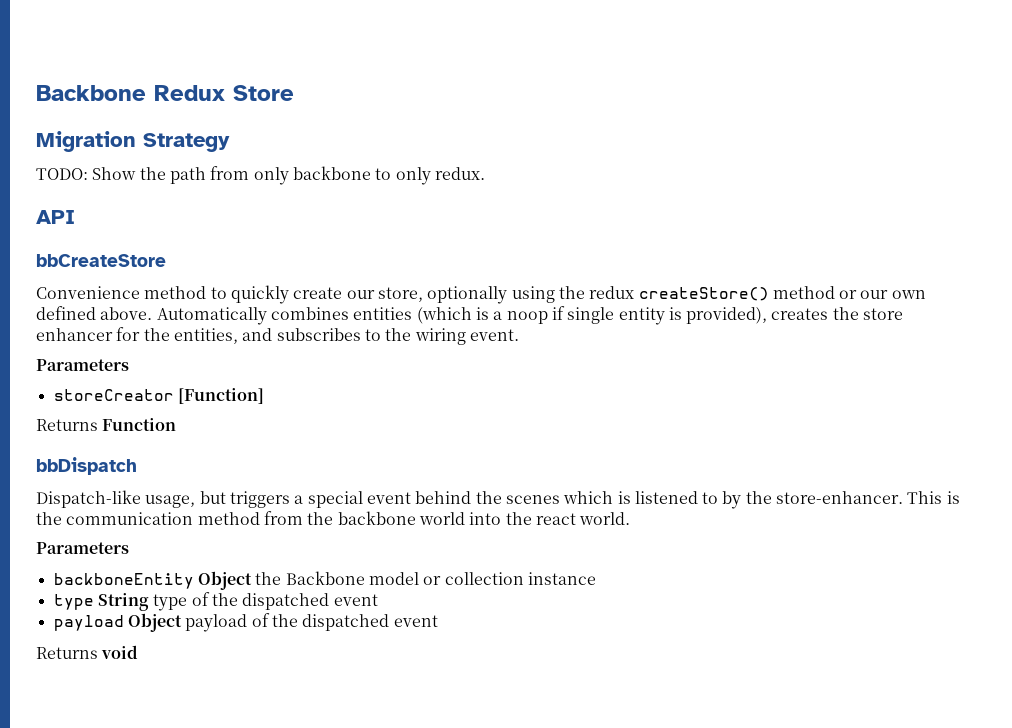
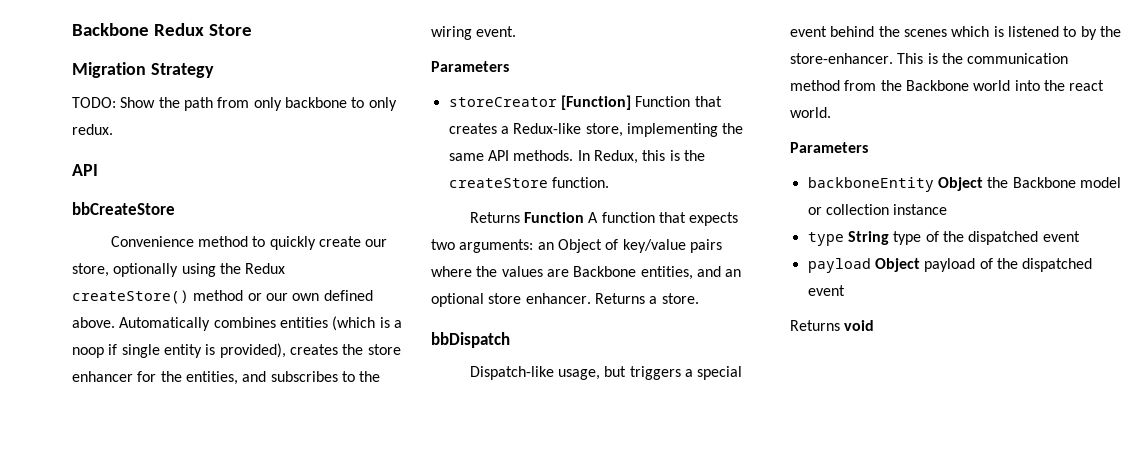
[589,286,635,299] redux -> [245,263,286,274] Redux
[36,418,177,431] // Returns Function -> [635,96,722,107] [448,123,744,137] [448,150,705,164] [448,177,609,188] [469,212,739,226] [431,239,722,253] [431,266,742,280] [431,293,699,307] Function that creates a Redux-like store, implementing the same API methods. In Redux, this is the createStore function. // Returns Function A function that expects two arguments: an Object of key/value pairs where the values are Backbone entities, and an optional store enhancer. Returns a store.
[337,511,416,525] backbone -> [905,80,969,91] Backbone

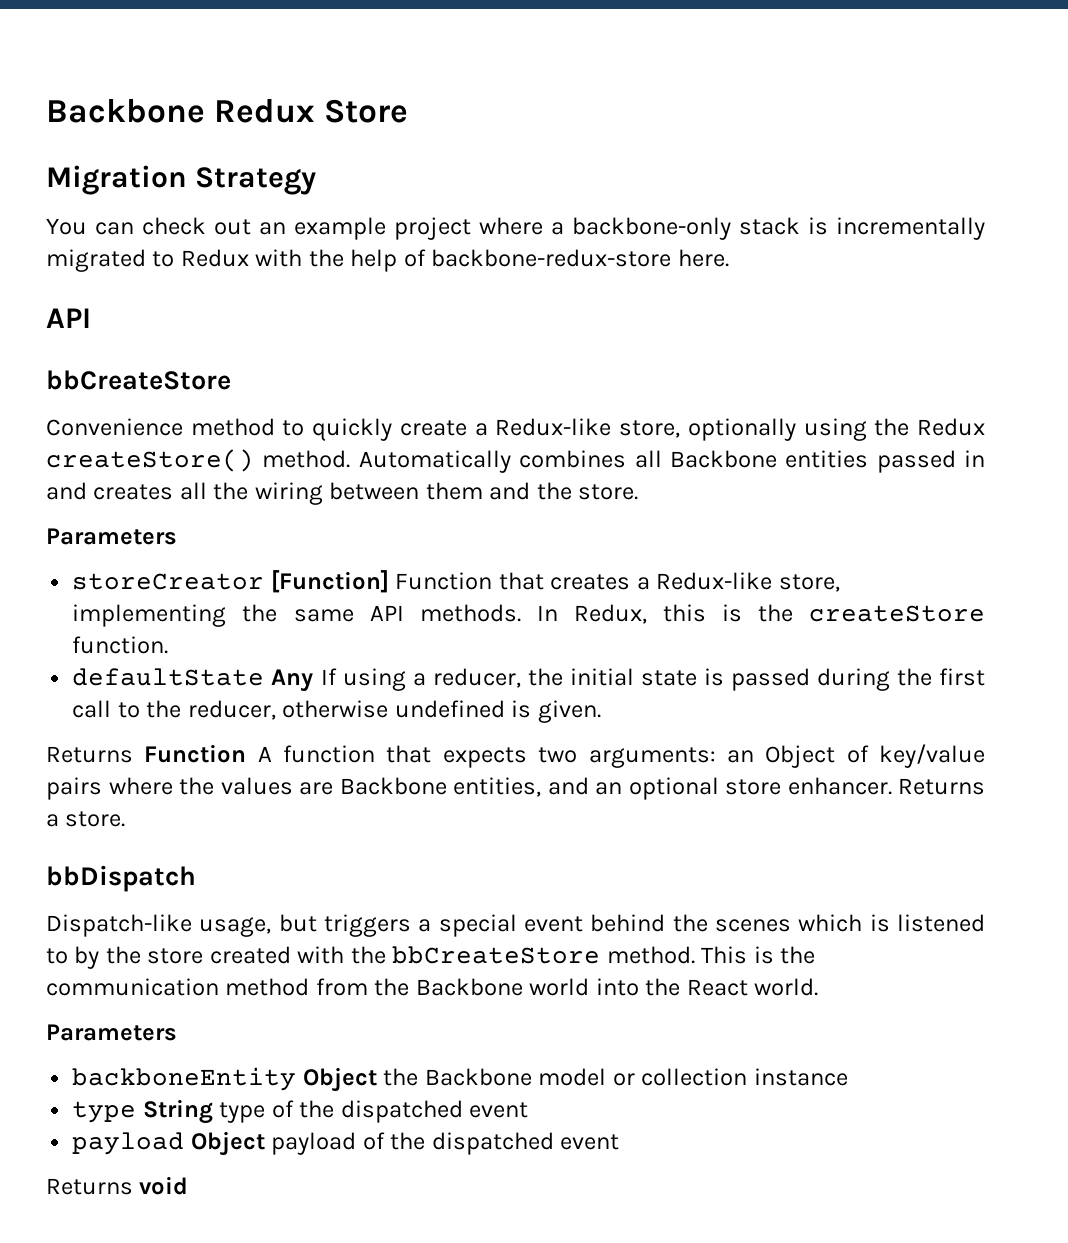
[72,97,397,111] [72,124,113,135] TODO: Show the path from only backbone to only redux. -> [46,217,985,240] [46,249,729,272] You can check out an example project where a backbone-only stack is incrementally migrated to Redux with the help of backbone-redux-store here.
[365,239,388,247] our -> [474,418,612,436] a Redux-like
[193,290,373,301] [72,316,402,331] [72,343,401,358] [72,371,381,385] [431,26,517,40] method or our own defined above. Automatically combines entities (which is a noop if single entity is provided), creates the store enhancer for the entities, and subscribes to the wiring event. -> [262,450,985,473] [46,482,639,505] method. Automatically combines all Backbone entities passed in and creates all the wiring between them and the store.
(609, 182) none -> [72,668,986,692] [72,700,601,723] // defaultState Any If using a reducer, the initial state is passed during the first call to the reducer, otherwise undefined is given.
[790,53,893,64] store-enhancer. -> [147,946,695,964] store created with the bbCreateStore method.
[1069,80,1105,91] react -> [686,979,748,996] React

